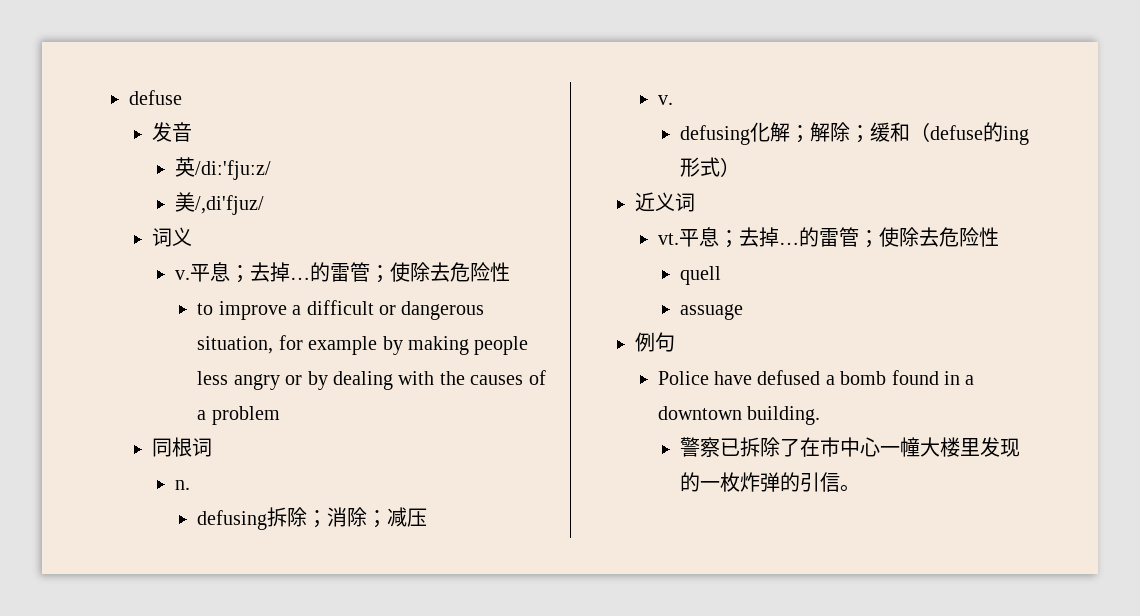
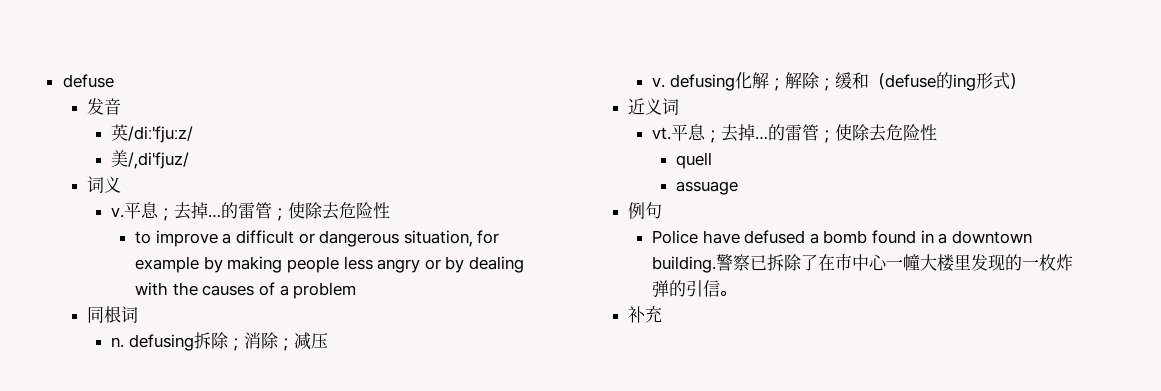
(190, 485) // -> (125, 342) none
(673, 100) // -> (666, 83) none
(821, 415) // -> (717, 264) none
(861, 488) none -> [627,305,662,323] // 补充

